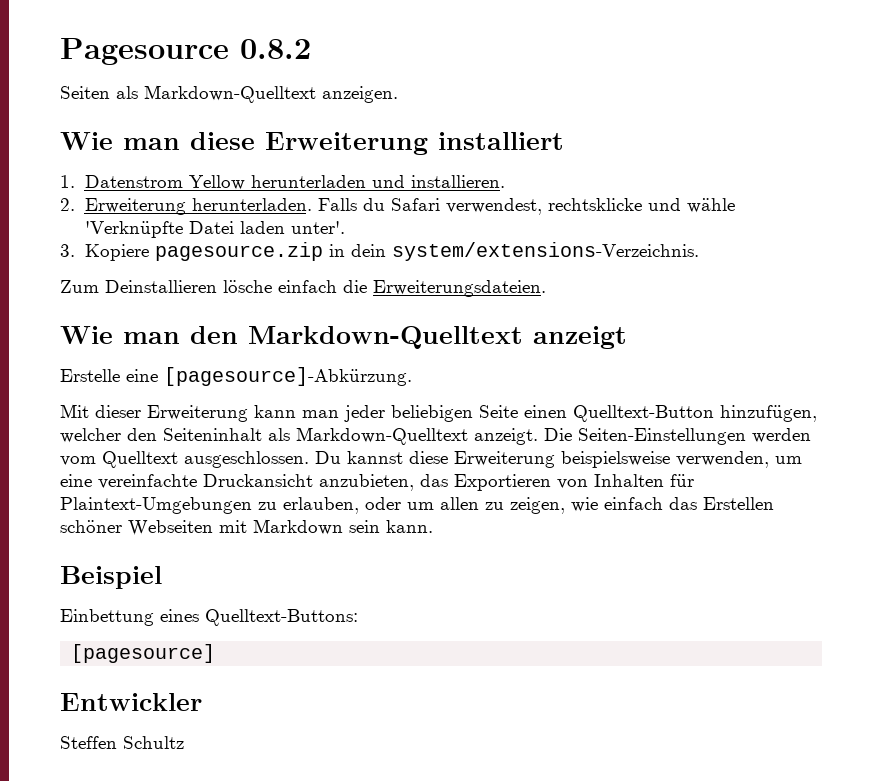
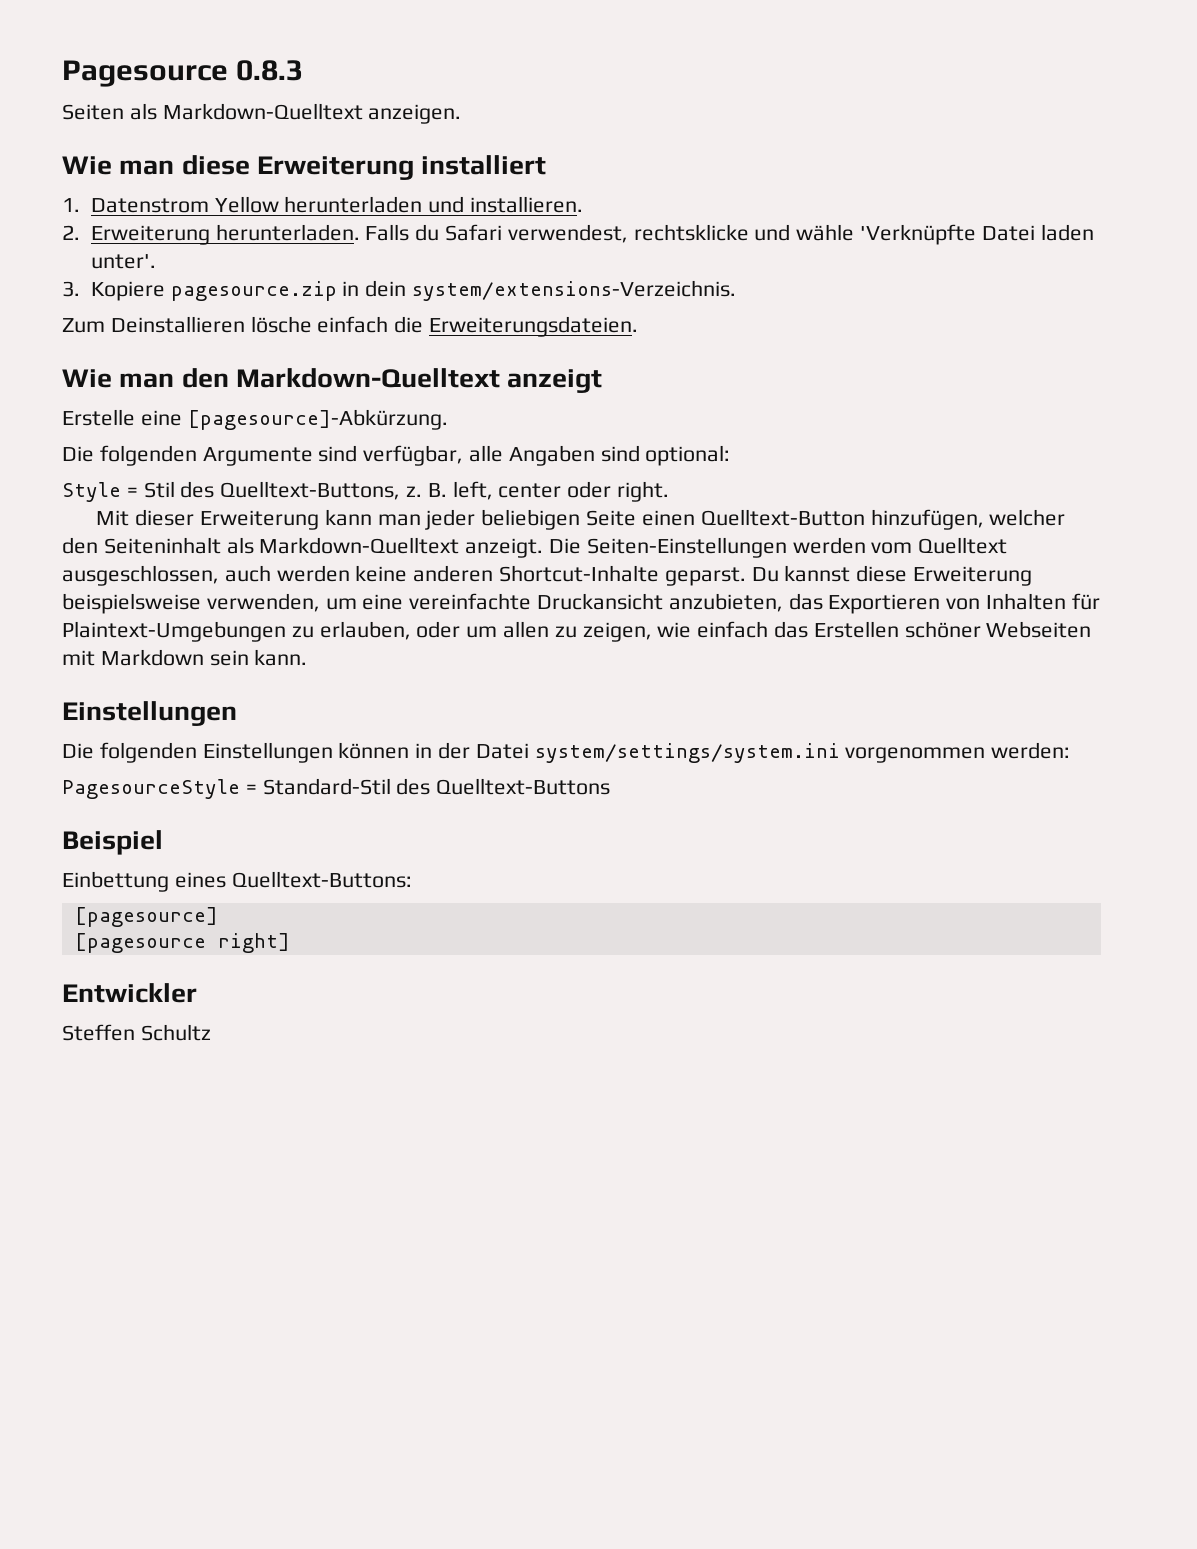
[240,39,311,59] 0.8.2 -> [236,60,304,81] 0.8.3
(412, 376) none -> [62,445,731,466] [62,481,670,502] // Die folgenden Argumente sind verfügbar, alle Angaben sind optional: // Style = Stil des Quelltext-Buttons, z. B. left, center oder right.
[184,451,309,468] ausgeschlossen. -> [62,565,746,586] ausgeschlossen, auch werden keine anderen Shortcut-Inhalte geparst.
(433, 526) none -> [62,701,237,726] [62,742,1071,763] [62,778,611,799] // Einstellungen // Die folgenden Einstellungen können in der Datei system/settings/system.ini vorgenommen werden: // PagesourceStyle = Standard-Stil des Quelltext-Buttons
(216, 653) none -> [74,933,290,953] // [pagesource right]

